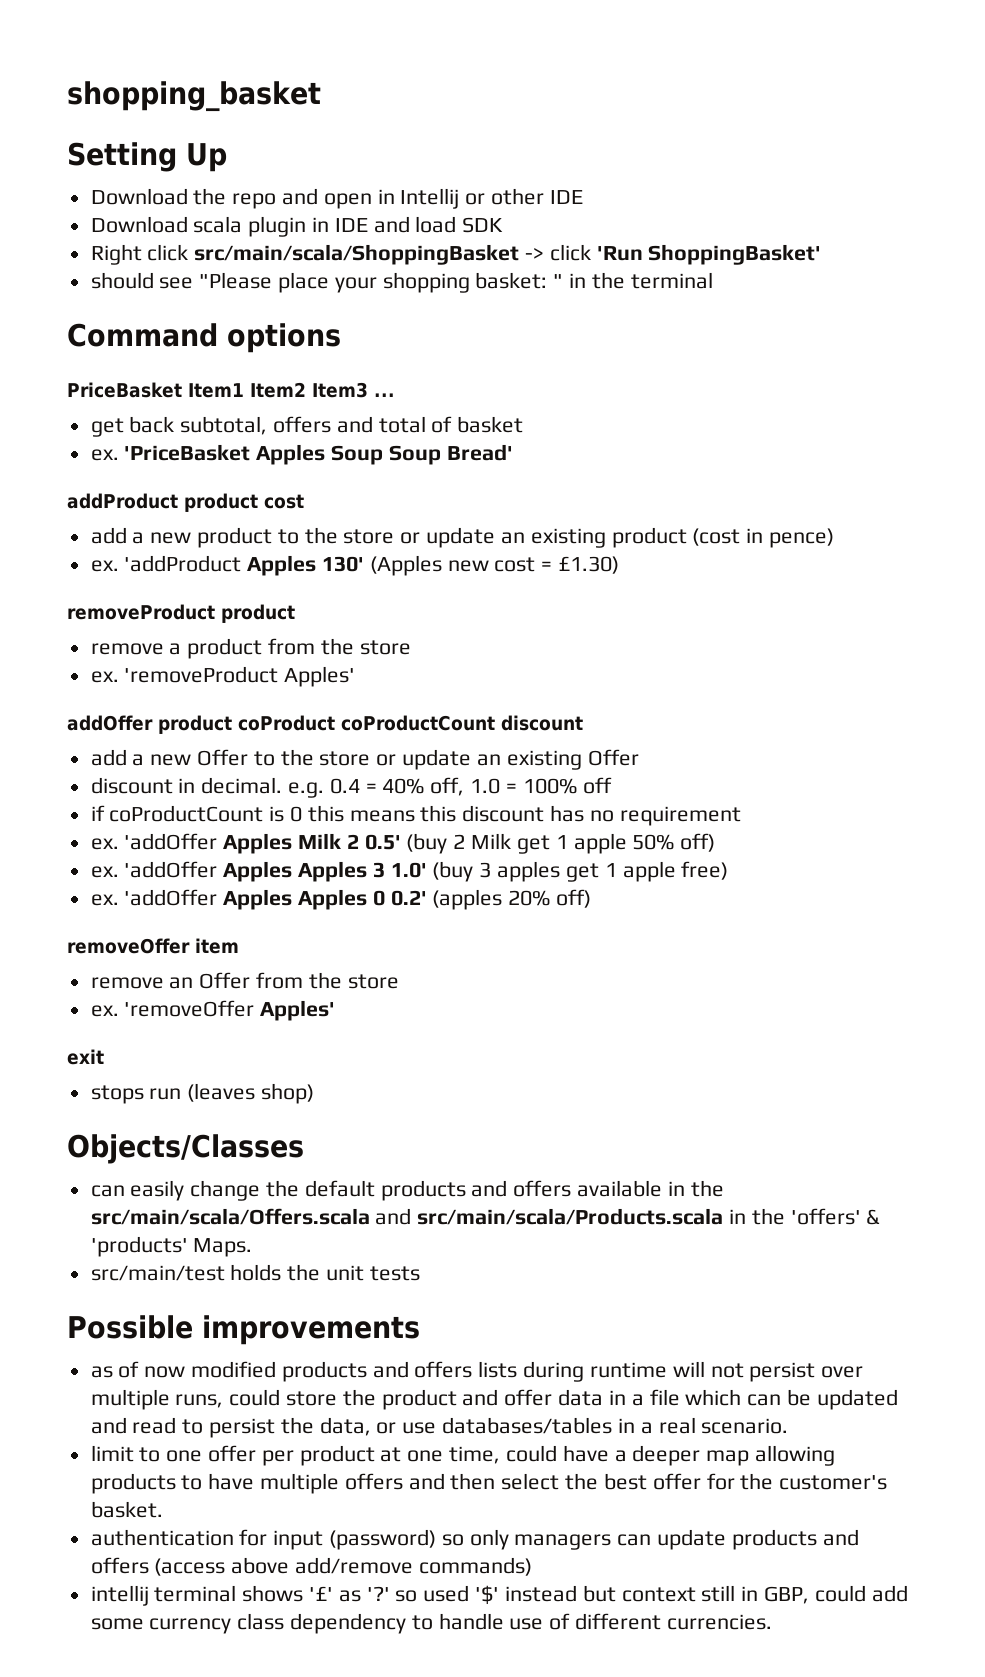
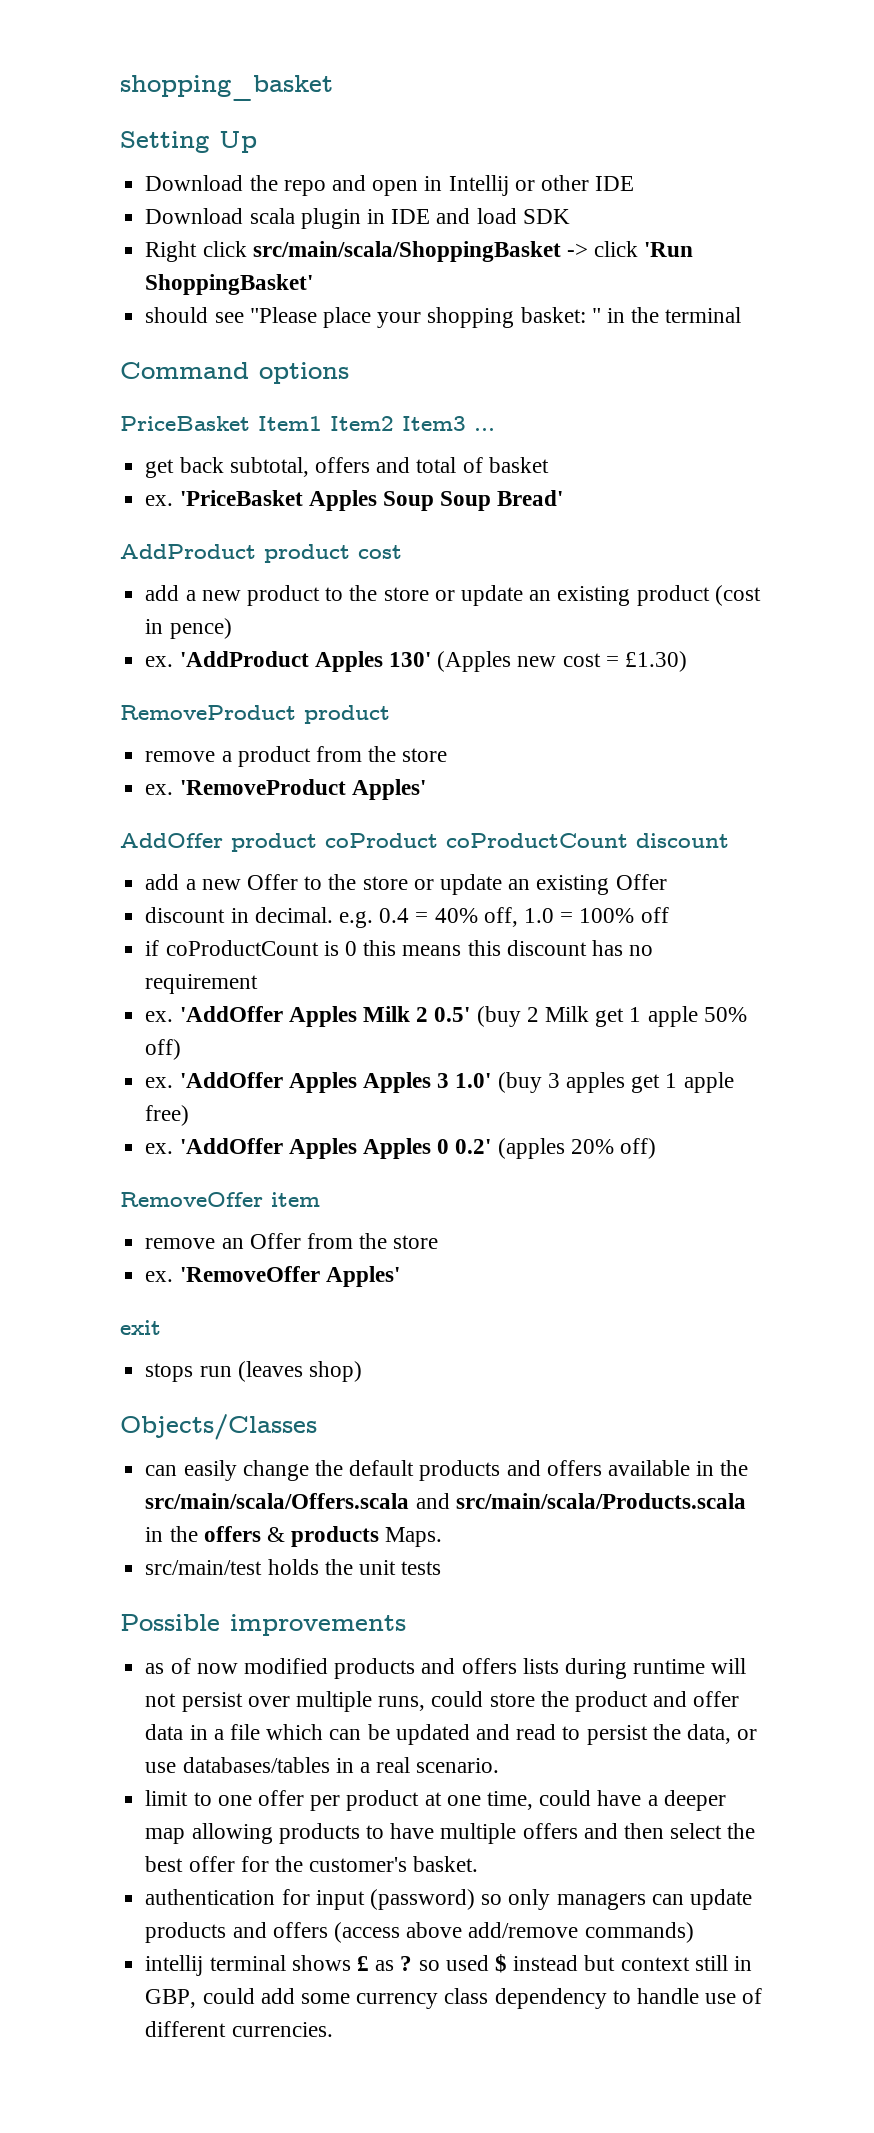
[67,493,178,509] addProduct -> [120,544,256,559] AddProduct
[124,555,242,572] 'addProduct -> [179,651,309,667] 'AddProduct
[67,604,215,620] removeProduct -> [120,705,296,720] RemoveProduct
[124,666,356,687] [67,715,153,731] 'removeProduct Apples' // addOffer -> [179,779,426,800] [120,833,223,848] 'RemoveProduct Apples' // AddOffer
[124,833,218,850] 'addOffer -> [179,1006,283,1022] 'AddOffer
[124,861,218,878] 'addOffer -> [179,1072,283,1088] 'AddOffer
[124,889,218,906] 'addOffer -> [179,1138,283,1154] 'AddOffer
[67,938,190,954] removeOffer -> [120,1192,263,1207] RemoveOffer
[124,1000,255,1017] 'removeOffer -> [179,1266,320,1282] 'RemoveOffer
[790,1208,881,1225] [90,1236,188,1257] 'offers' & 'products' -> [203,1526,380,1547] offers & products
[309,1586,390,1602] '£' as '?' -> [356,1956,413,1971] £ as ?
[475,1585,500,1605] '$' -> [494,1954,507,1973] $

